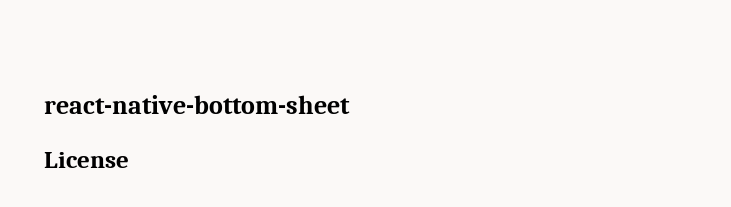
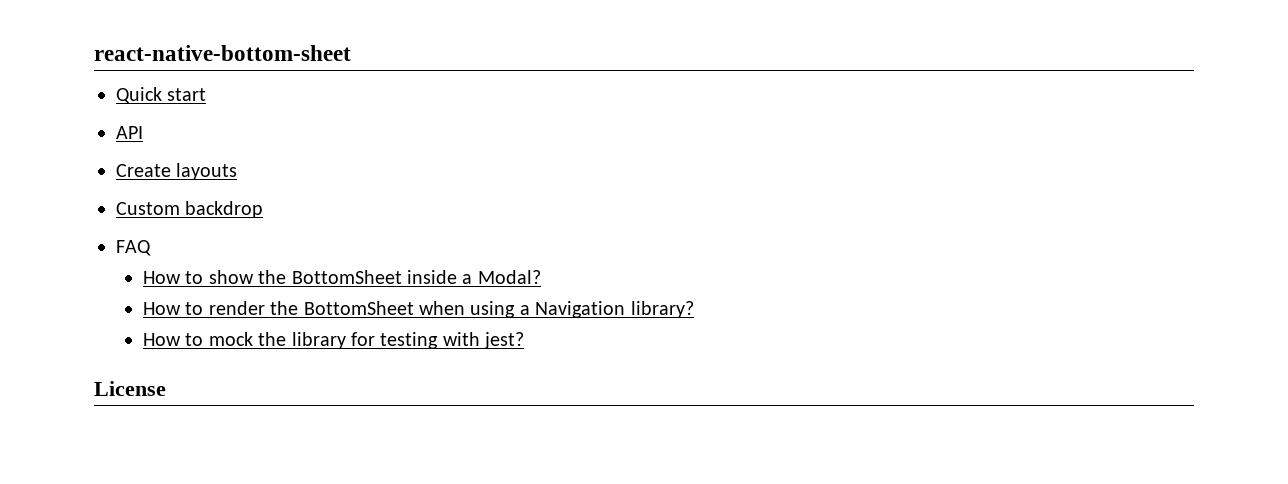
(350, 104) none -> [116,87,207,104] [116,126,143,139] [116,163,238,180] [116,201,264,218] [116,240,151,256] [143,270,541,284] [143,301,694,318] [143,332,525,349] // Quick start // API // Create layouts // Custom backdrop // FAQ // How to show the BottomSheet inside a Modal? // How to render the BottomSheet when using a Navigation library? // How to mock the library for testing with jest?

